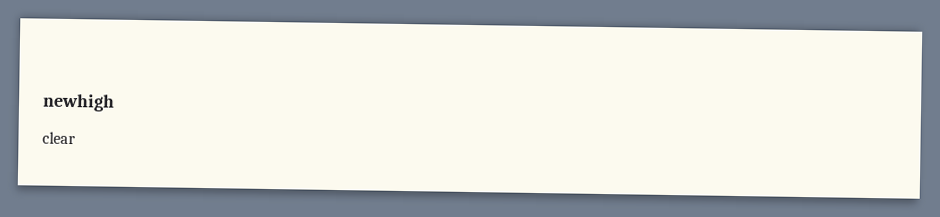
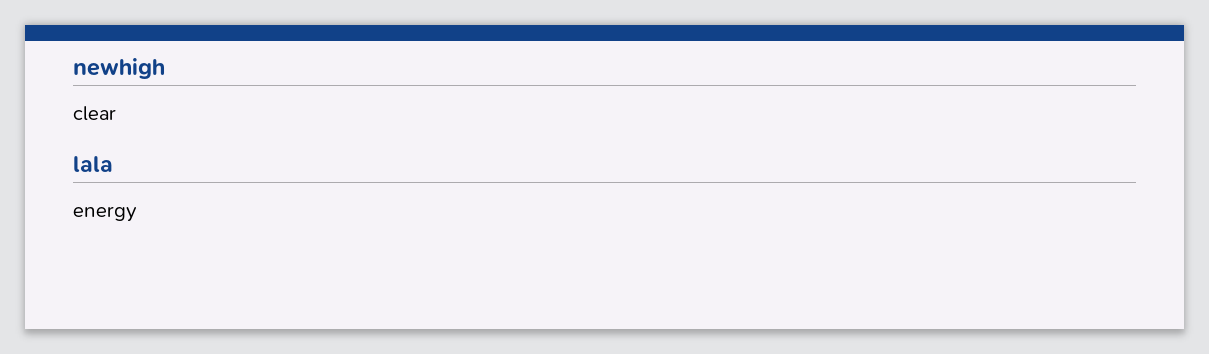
(76, 138) none -> [73,156,113,172] [73,206,137,222] // lala // energy

